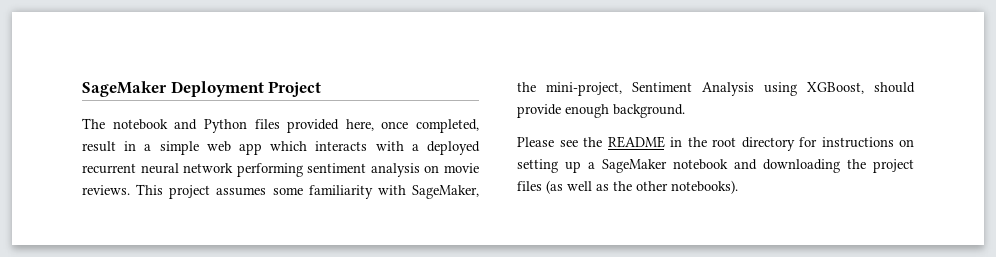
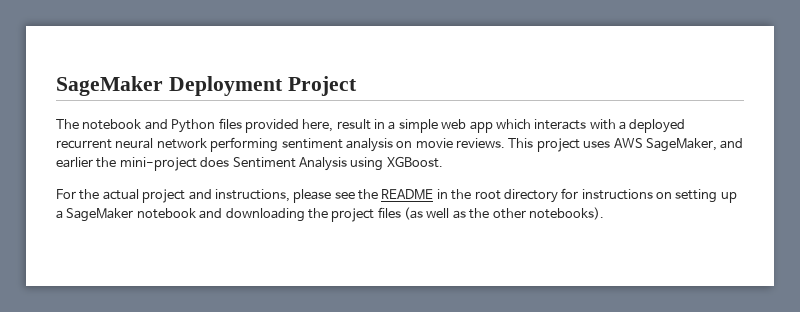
[381,119,479,133] once completed, -> (334, 125) none
[216,185,479,199] [517,82,915,96] [517,104,685,118] [517,137,554,147] assumes some familiarity with SageMaker, the mini-project, Sentiment Analysis using XGBoost, should provide enough background. // Please -> [583,138,744,152] [56,156,443,171] [56,189,332,203] uses AWS SageMaker, and earlier the mini-project does Sentiment Analysis using XGBoost. // For the actual project and instructions, please

